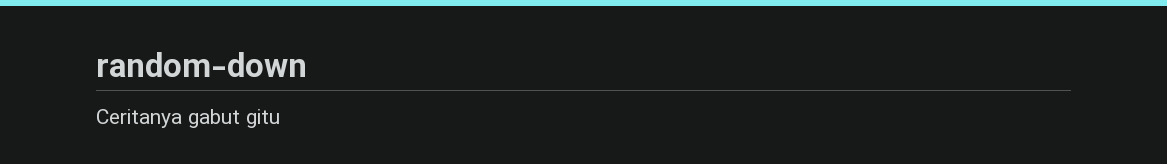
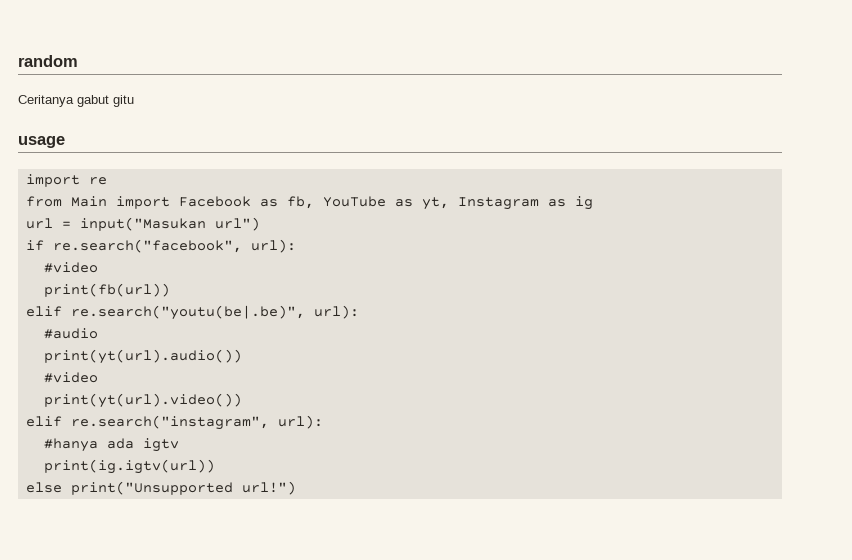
[96,52,307,77] random-down -> [18,55,78,67] random
(280, 118) none -> [18,136,65,148] [25,174,107,187] [25,196,593,210] [25,217,260,231] [25,239,296,253] [43,262,98,273] [43,283,170,297] [25,305,359,320] [43,328,98,339] [43,349,242,364] [43,372,98,383] [43,393,242,408] [25,415,323,430] [43,438,179,452] [43,459,215,474] [25,481,296,495] // usage // import re // from Main import Facebook as fb, YouTube as yt, Instagram as ig // url = input("Masukan url") // if re.search("facebook", url): // #video // print(fb(url)) // elif re.search("youtu(be|.be)", url): // #audio // print(yt(url).audio()) // #video // print(yt(url).video()) // elif re.search("instagram", url): // #hanya ada igtv // print(ig.igtv(url)) // else print("Unsupported url!")

